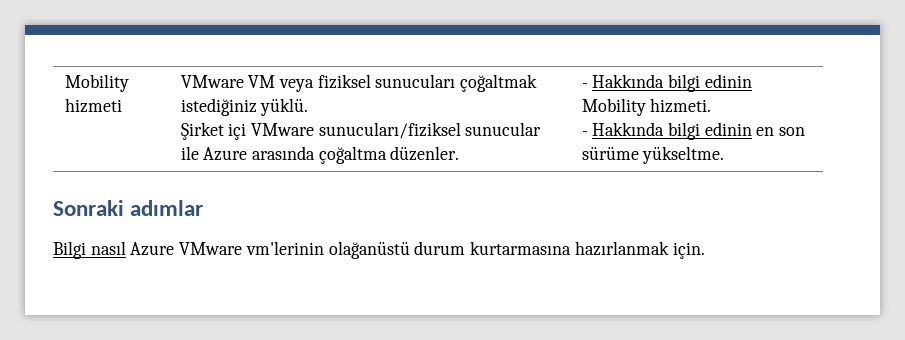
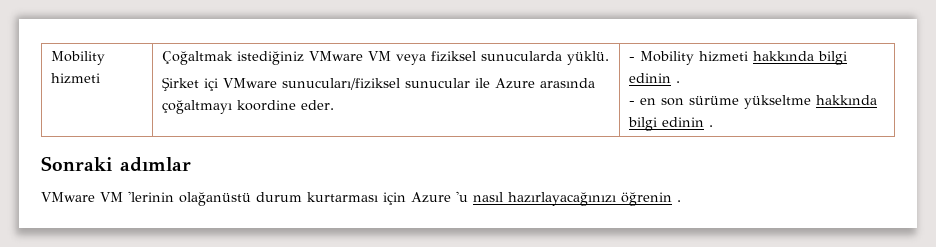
(122, 105) none -> [162,51,305,65] Çoğaltmak istediğiniz
[375,74,538,92] [180,98,257,116] sunucuları çoğaltmak istediğiniz -> [481,51,563,61] sunucularda
[318,146,460,164] [581,74,752,92] [581,98,712,116] [581,122,806,140] [581,146,725,164] [53,200,204,216] [53,241,705,259] çoğaltma düzenler. | - Hakkında bilgi edinin Mobility hizmeti. // - Hakkında bilgi edinin en son sürüme yükseltme. // Sonraki adımlar // Bilgi nasıl Azure VMware vm'lerinin olağanüstü durum kurtarmasına hazırlanmak için. -> [162,100,335,114] [629,51,848,65] [629,73,681,83] [629,95,878,109] [628,117,714,131] [41,156,191,172] [41,191,681,206] çoğaltmayı koordine eder. | - Mobility hizmeti hakkında bilgi edinin . // - en son sürüme yükseltme hakkında bilgi edinin . // Sonraki adımlar // VMware VM 'lerinin olağanüstü durum kurtarması için Azure 'u nasıl hazırlayacağınızı öğrenin .

